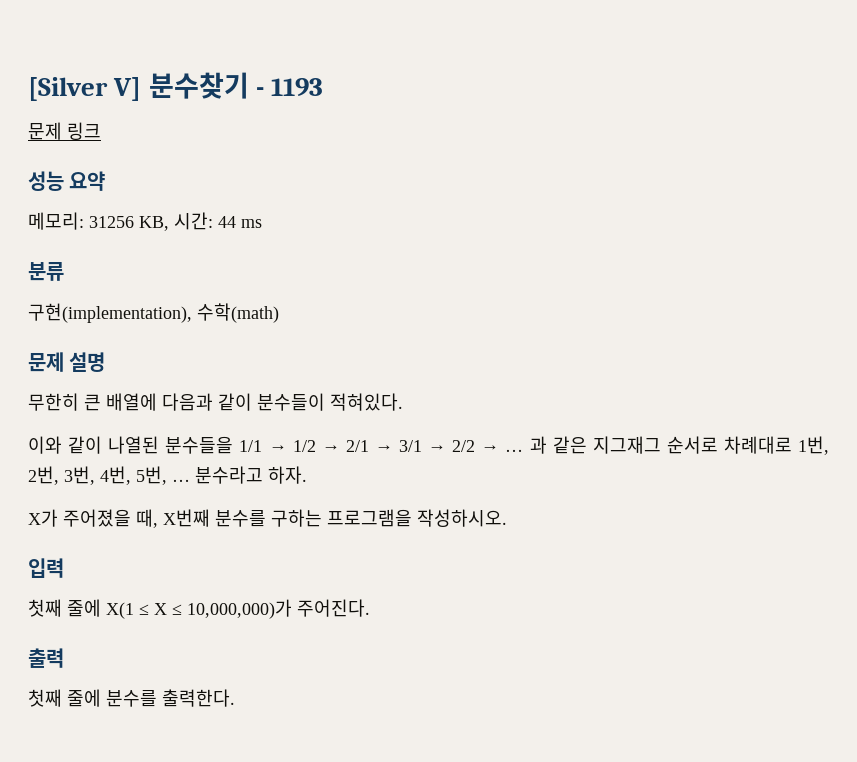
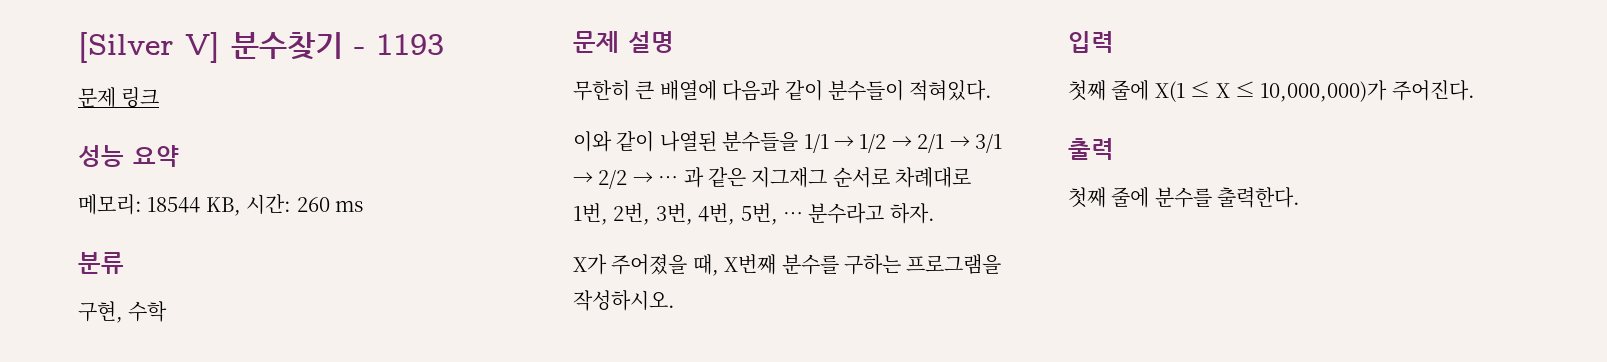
[89,216,134,228] 31256 -> [147,197,201,213] 18544
[218,216,236,228] 44 -> [296,197,330,212] 260
[28,303,279,323] 구현(implementation), 수학(math) -> [78,301,168,323] 구현, 수학

